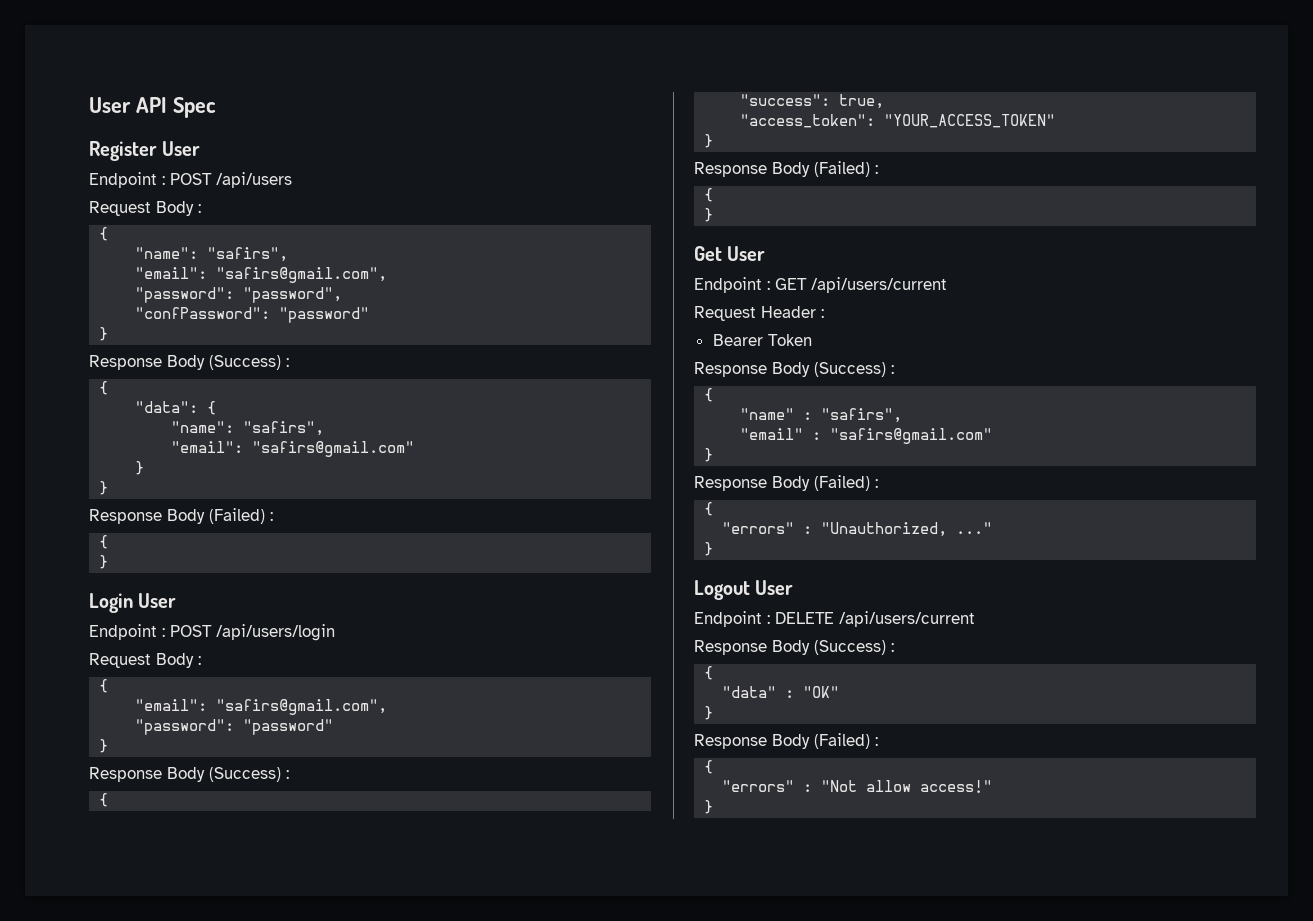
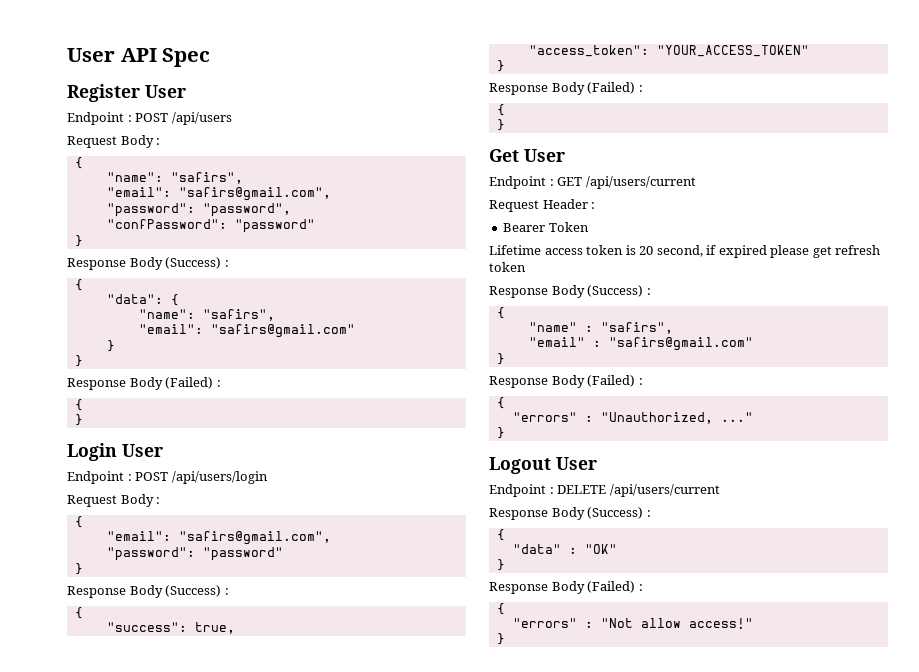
(812, 340) none -> [489,245,881,258] [489,262,526,272] // Lifetime access token is 20 second, if expired please get refresh token

